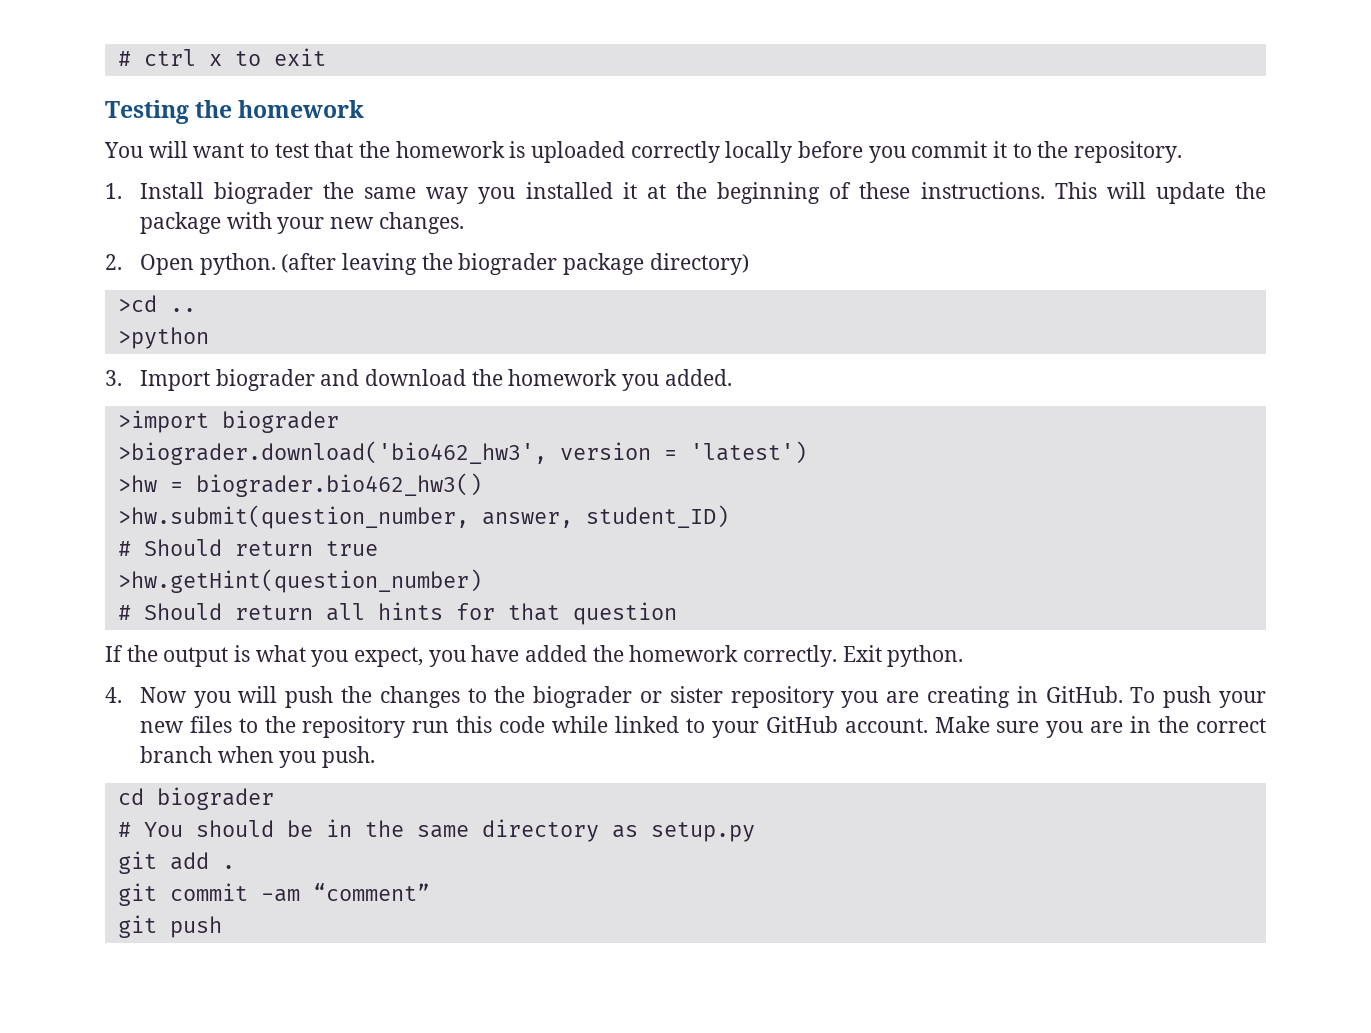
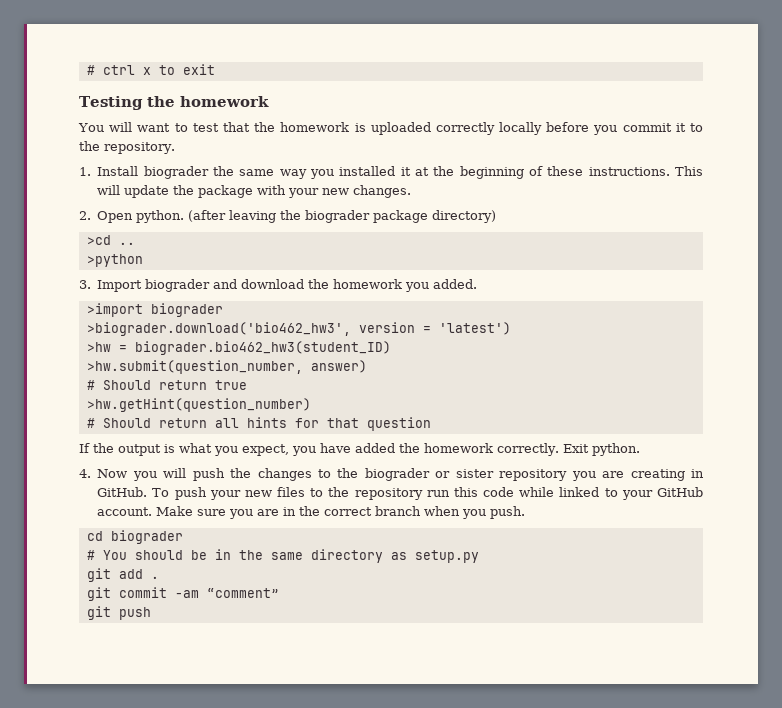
[195,473,482,497] biograder.bio462_hw3() -> [134,341,391,355] biograder.bio462_hw3(student_ID)
[481,505,729,528] answer, student_ID) -> [310,360,367,373] answer)

